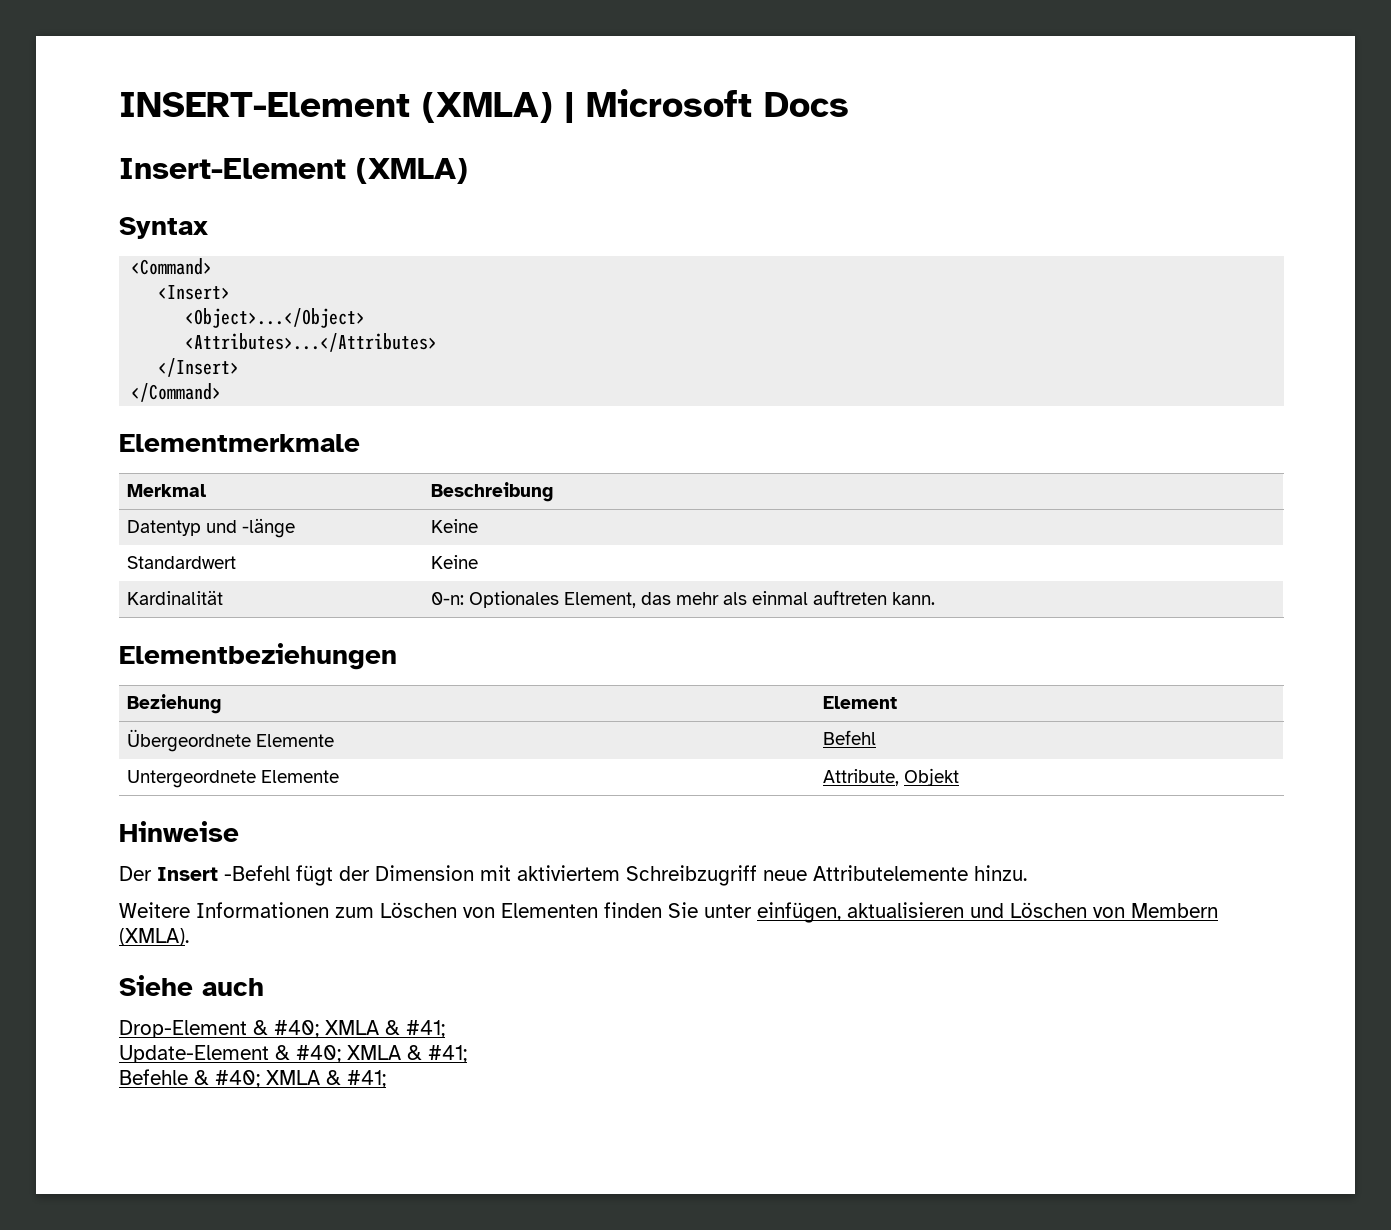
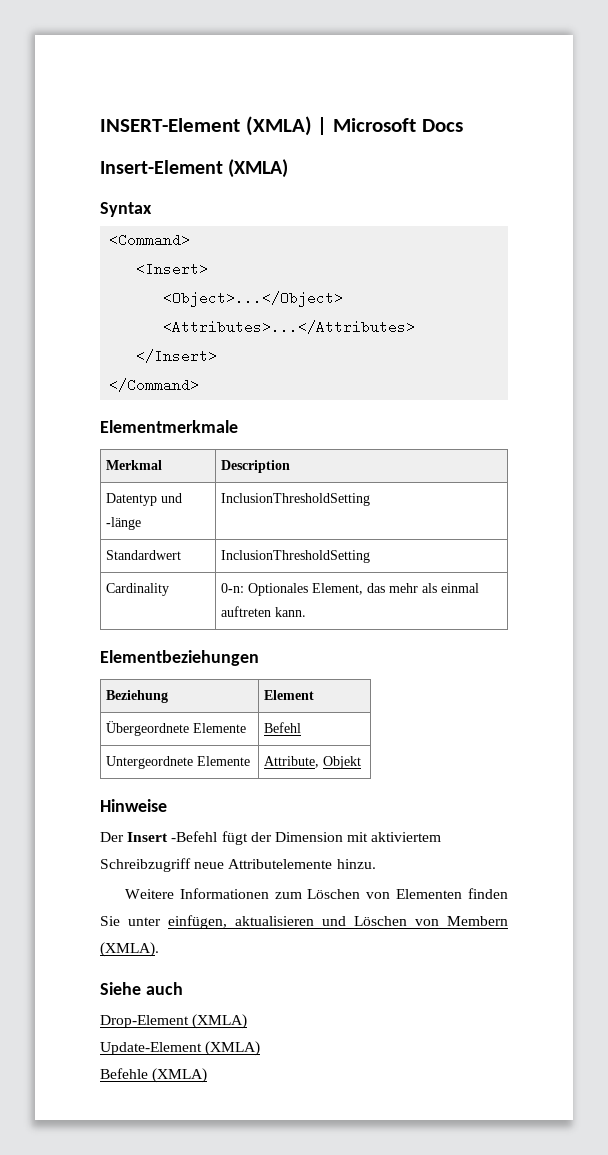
[431,482,554,502] Beschreibung -> [221,460,291,473] Description
[431,519,479,533] Keine -> [221,493,371,506] InclusionThresholdSetting
[431,555,479,569] [127,590,224,605] Keine // Kardinalität -> [221,550,371,563] [106,583,170,596] InclusionThresholdSetting // Cardinality
[253,1020,445,1038] [119,1045,467,1063] [119,1069,386,1088] & #40; XMLA & #41; // Update-Element & #40; XMLA & #41; // Befehle & #40; XMLA & #41; -> [192,1014,248,1029] [100,1041,261,1056] [100,1068,208,1083] (XMLA) // Update-Element (XMLA) // Befehle (XMLA)

